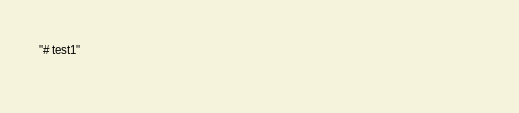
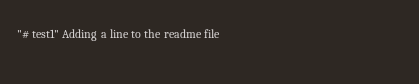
(81, 49) none -> [62,29,220,41] Adding a line to the readme file

